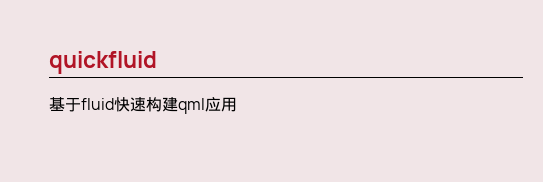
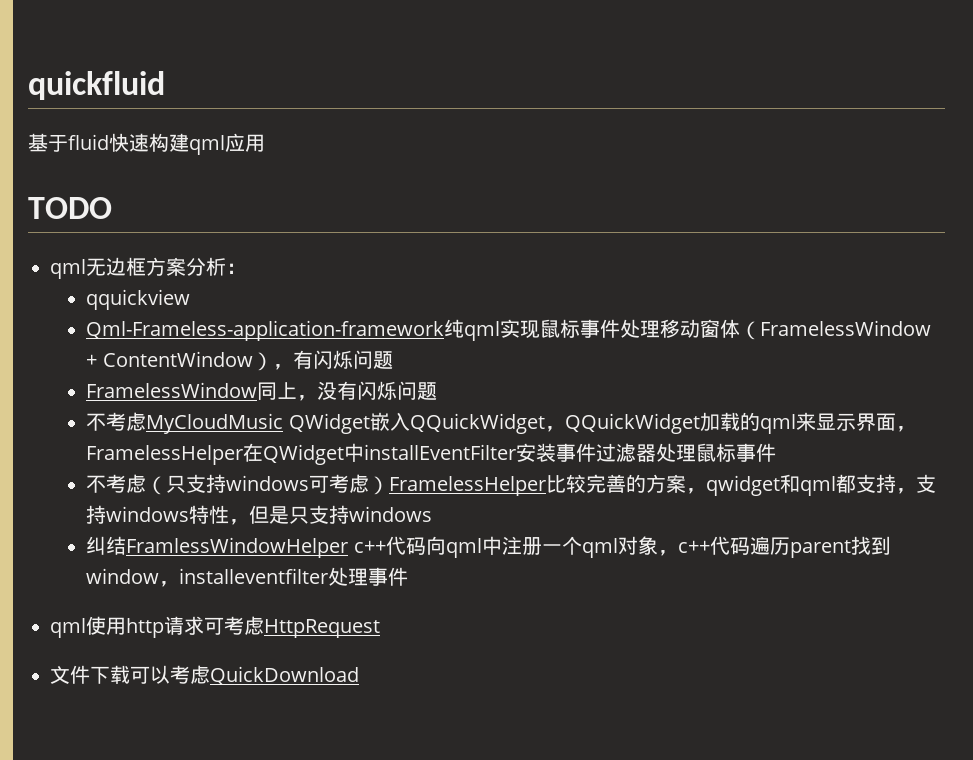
(237, 104) none -> [28,197,112,219] [50,257,246,279] [86,289,191,310] [86,319,932,341] [86,350,393,371] [86,381,438,401] [86,412,916,434] [86,443,777,465] [86,474,937,496] [86,505,433,525] [86,536,891,558] [86,567,409,587] [50,616,380,638] [50,665,359,685] // TODO // qml无边框方案分析： // qquickview // Qml-Frameless-application-framework纯qml实现鼠标事件处理移动窗体（FramelessWindow + ContentWindow），有闪烁问题 // FramelessWindow同上，没有闪烁问题 // 不考虑MyCloudMusic QWidget嵌入QQuickWidget，QQuickWidget加载的qml来显示界面，FramelessHelper在QWidget中installEventFilter安装事件过滤器处理鼠标事件 // 不考虑（只支持windows可考虑）FramelessHelper比较完善的方案，qwidget和qml都支持，支持windows特性，但是只支持windows // 纠结FramlessWindowHelper c++代码向qml中注册一个qml对象，c++代码遍历parent找到window，installeventfilter处理事件 // qml使用http请求可考虑HttpRequest // 文件下载可以考虑QuickDownload

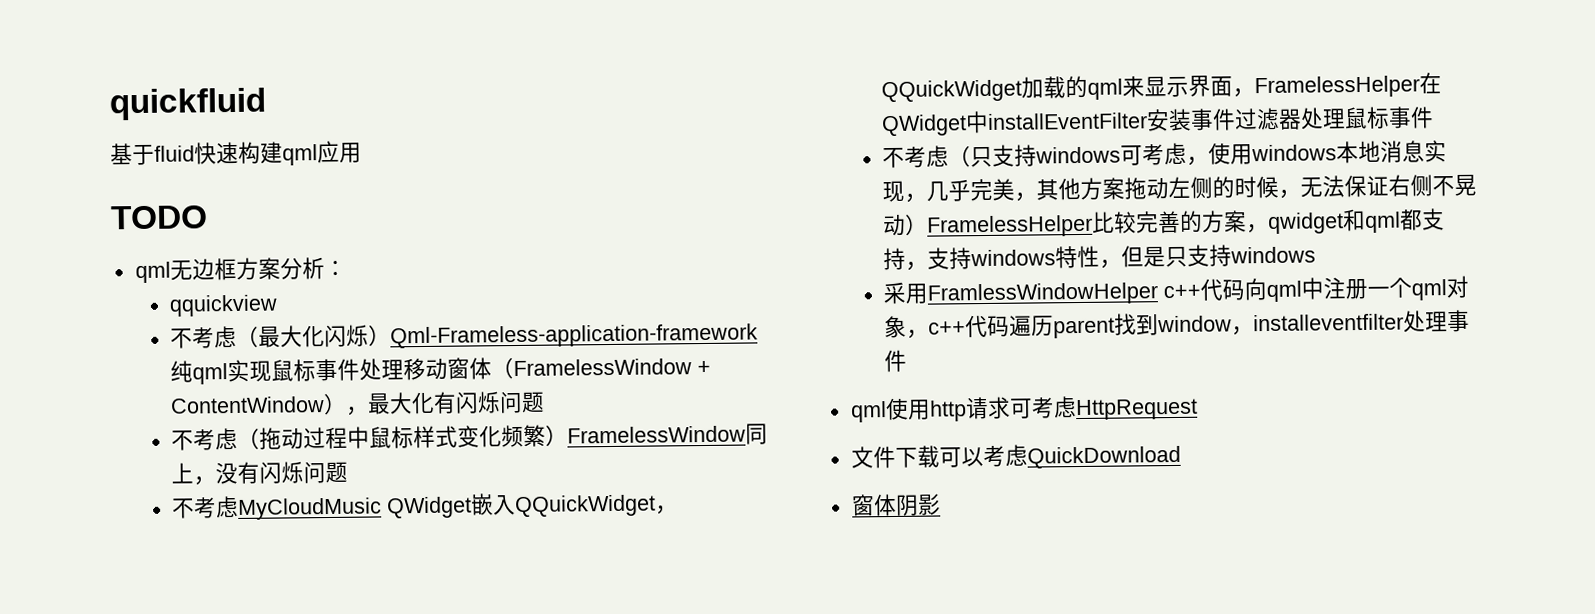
(191, 299) none -> [169,324,391,349] 不考虑（最大化闪烁）
[292,350,393,369] 有闪烁问题 // -> [366,390,545,415] [170,424,568,451] 最大化有闪烁问题 // 不考虑（拖动过程中鼠标样式变化频繁）
(370, 483) none -> [1185,140,1447,166] [881,174,1477,203] [882,213,906,237] ，使用windows本地消息实现，几乎完美，其他方案拖动左侧的时候，无法保证右侧不晃动
[86,536,127,555] 纠结 -> [882,281,928,305] 采用
(359, 675) none -> [850,493,941,517] // 窗体阴影

